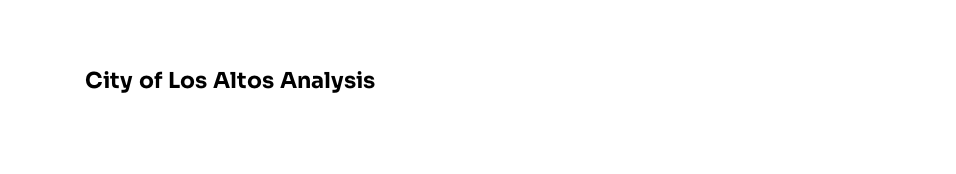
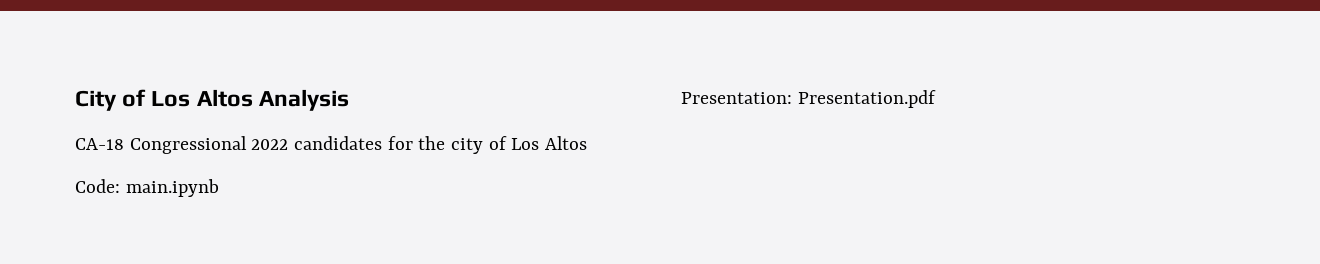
(375, 82) none -> [75,136,588,154] [75,179,219,197] [681,90,936,108] // CA-18 Congressional 2022 candidates for the city of Los Altos // Code: main.ipynb // Presentation: Presentation.pdf

